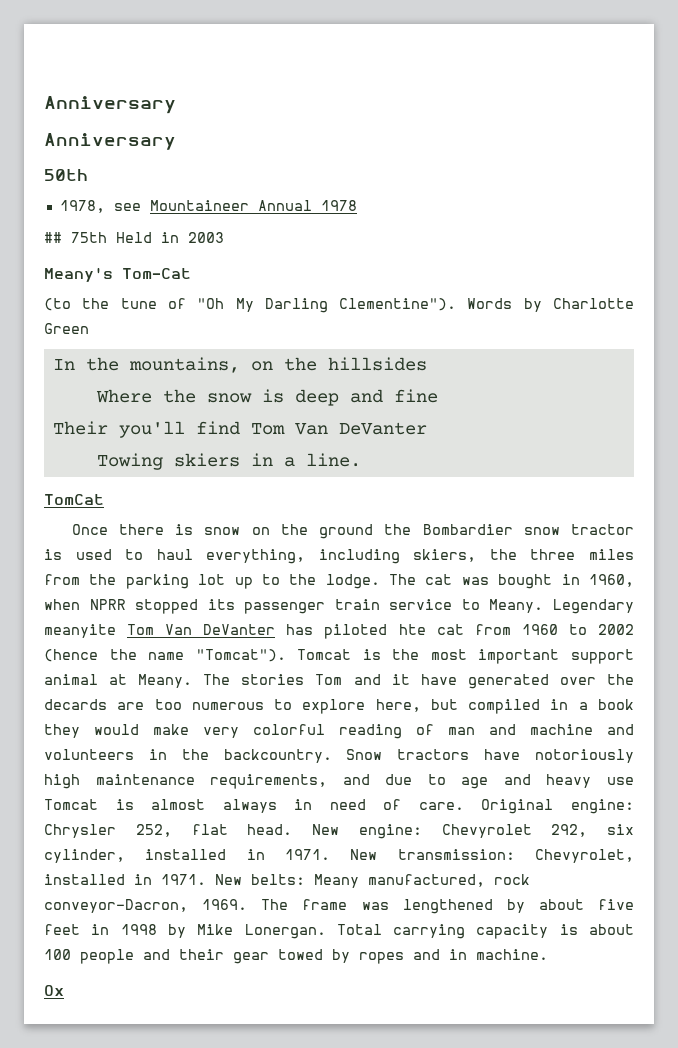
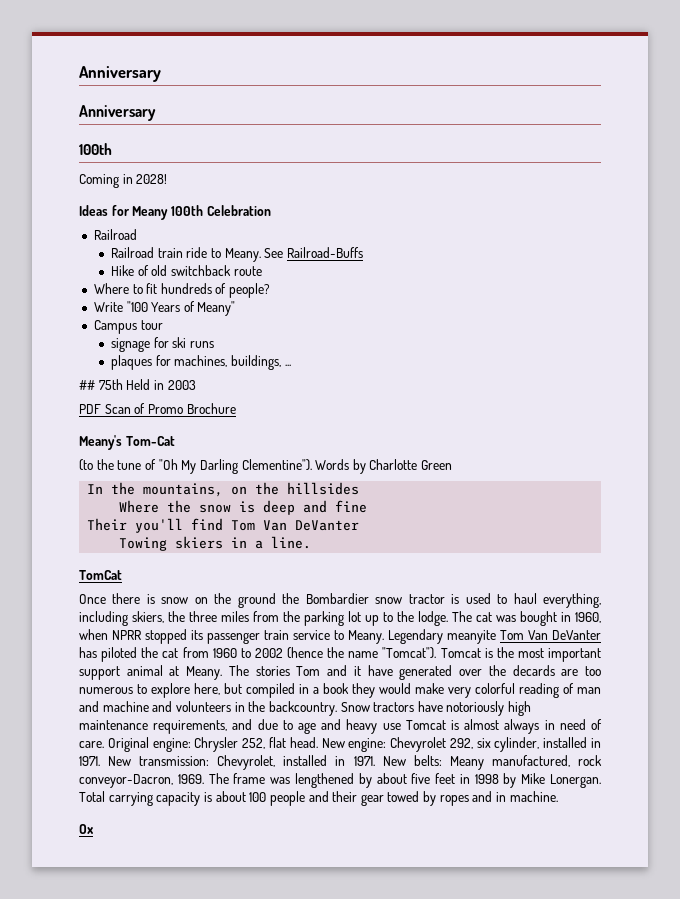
[44,169,88,181] [59,200,357,213] 50th // 1978, see Mountaineer Annual 1978 -> [79,143,112,155] [79,174,168,188] [79,205,271,220] [93,229,137,240] [111,247,363,262] [111,265,262,276] [93,283,271,298] [93,301,236,316] [93,320,163,334] [111,337,214,352] [111,355,291,370] 100th // Coming in 2028! // Ideas for Meany 100th Celebration // Railroad // Railroad train ride to Meany. See Railroad-Buffs // Hike of old switchback route // Where to fit hundreds of people? // Write "100 Years of Meany" // Campus tour // signage for ski runs // plaques for machines, buildings, ...
(224, 237) none -> [79,403,236,414] // PDF Scan of Promo Brochure
[398,624,426,635] hte -> [141,647,159,658] the

